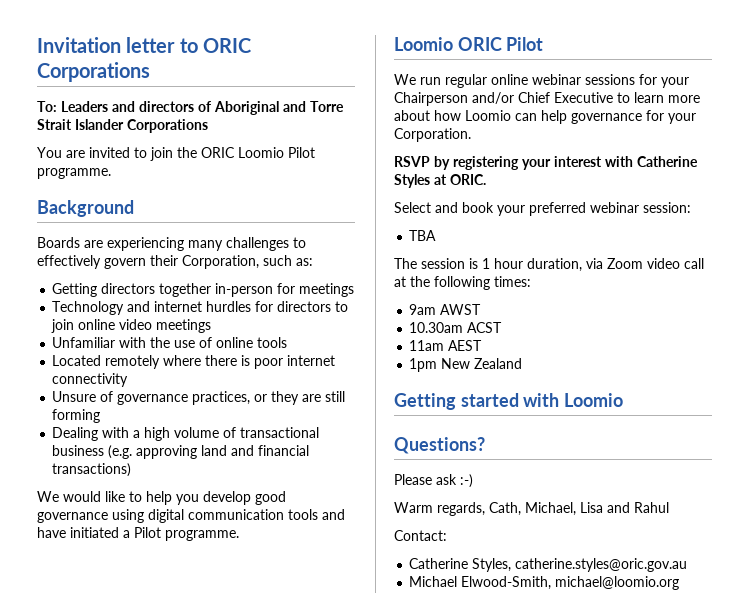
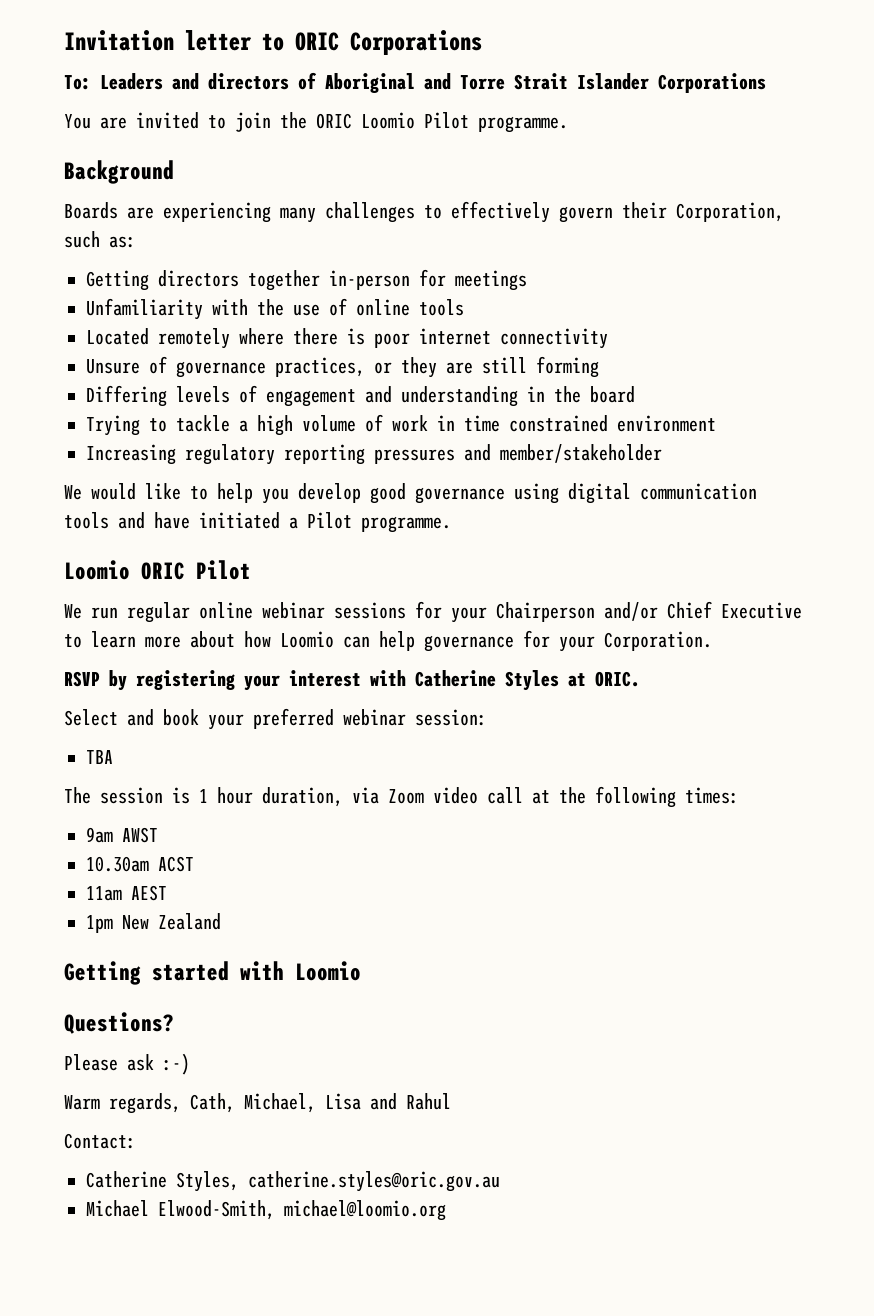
[52,301,349,315] [51,319,212,333] [52,337,116,348] Technology and internet hurdles for directors to join online video meetings // Unfamiliar -> [86,298,203,320] Unfamiliarity
[52,427,320,441] [52,445,310,459] [52,463,132,477] Dealing with a high volume of transactional business (e.g. approving land and financial transactions) -> [86,385,635,407] [86,414,716,436] [86,444,662,465] Differing levels of engagement and understanding in the board // Trying to tackle a high volume of work in time constrained environment // Increasing regulatory reporting pressures and member/stakeholder

